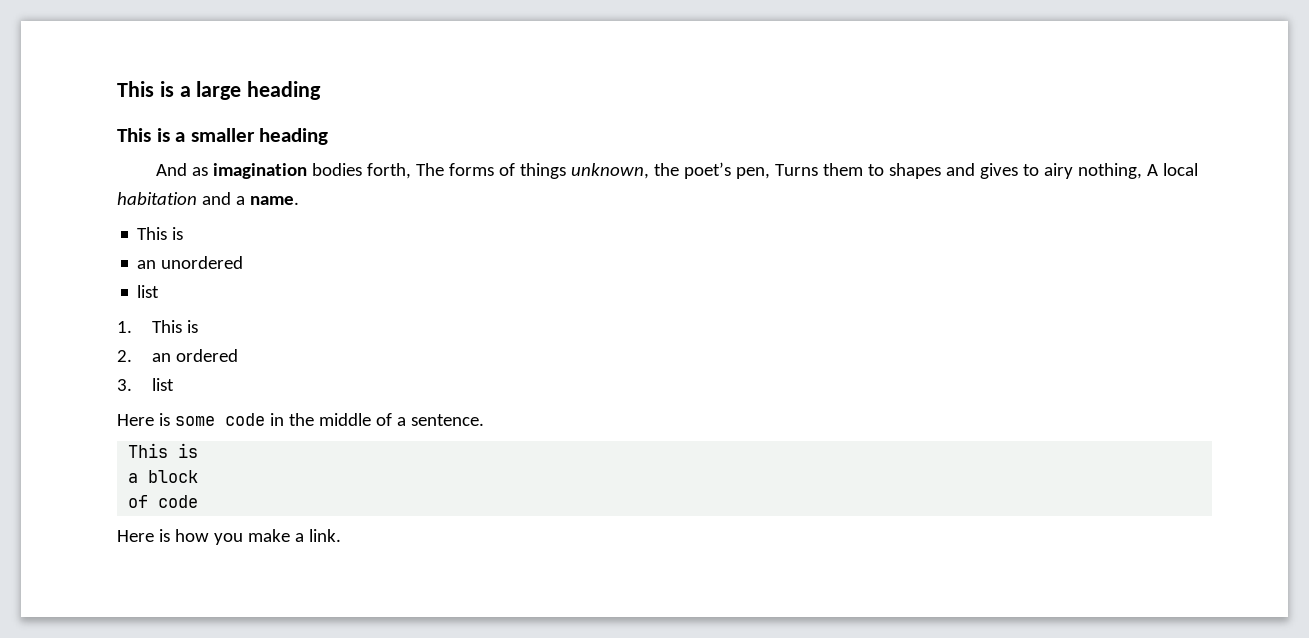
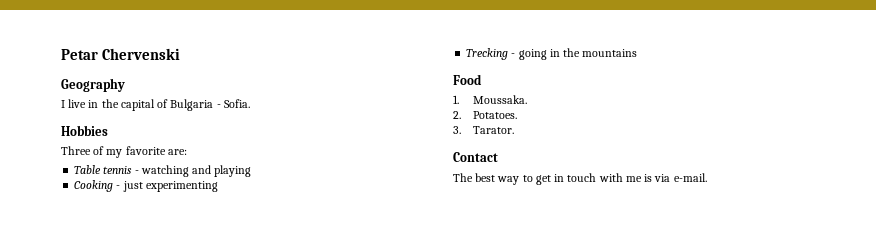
[117,81,322,100] [117,128,329,145] [155,162,1198,179] [117,192,299,205] [137,227,184,240] [137,256,244,269] [137,285,160,298] This is a large heading // This is a smaller heading // And as imagination bodies forth, The forms of things unknown, the poet’s pen, Turns them to shapes and gives to airy nothing, A local habitation and a name. // This is // an unordered // list -> [61,48,181,60] [61,78,125,92] [61,99,250,111] [61,125,108,136] [61,146,187,158] [74,165,252,177] [74,180,218,192] [466,48,638,60] [453,74,482,85] Petar Chervenski // Geography // I live in the capital of Bulgaria - Sofia. // Hobbies // Three of my favorite are: // Table tennis - watching and playing // Cooking - just experimenting // Trecking - going in the mountains // Food
[151,320,198,333] This is -> [472,95,527,104] Moussaka.
[151,349,238,362] an ordered -> [472,111,517,119] Potatoes.
[151,378,174,391] [117,413,484,426] [128,443,199,458] [128,470,199,483] [128,495,199,508] [117,529,341,545] list // Here is some code in the middle of a sentence. // This is // a block // of code // Here is how you make a link. -> [472,126,514,134] [453,152,498,162] [453,173,707,185] Tarator. // Contact // The best way to get in touch with me is via e-mail.

